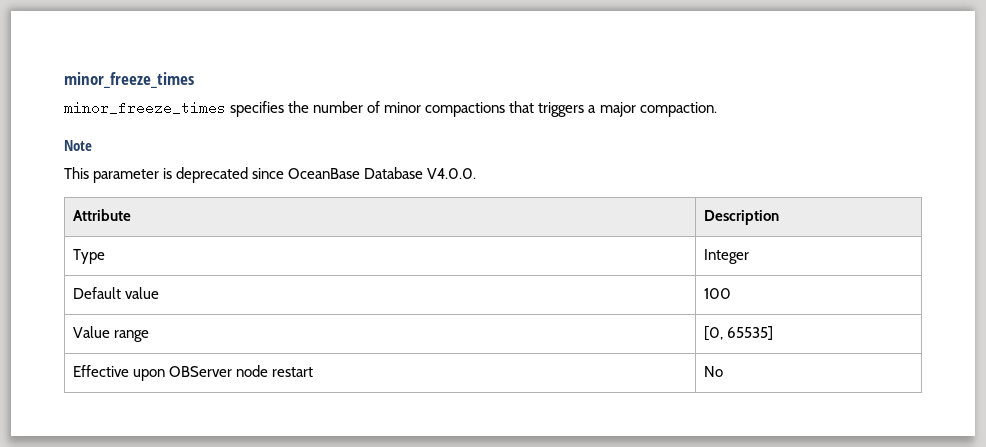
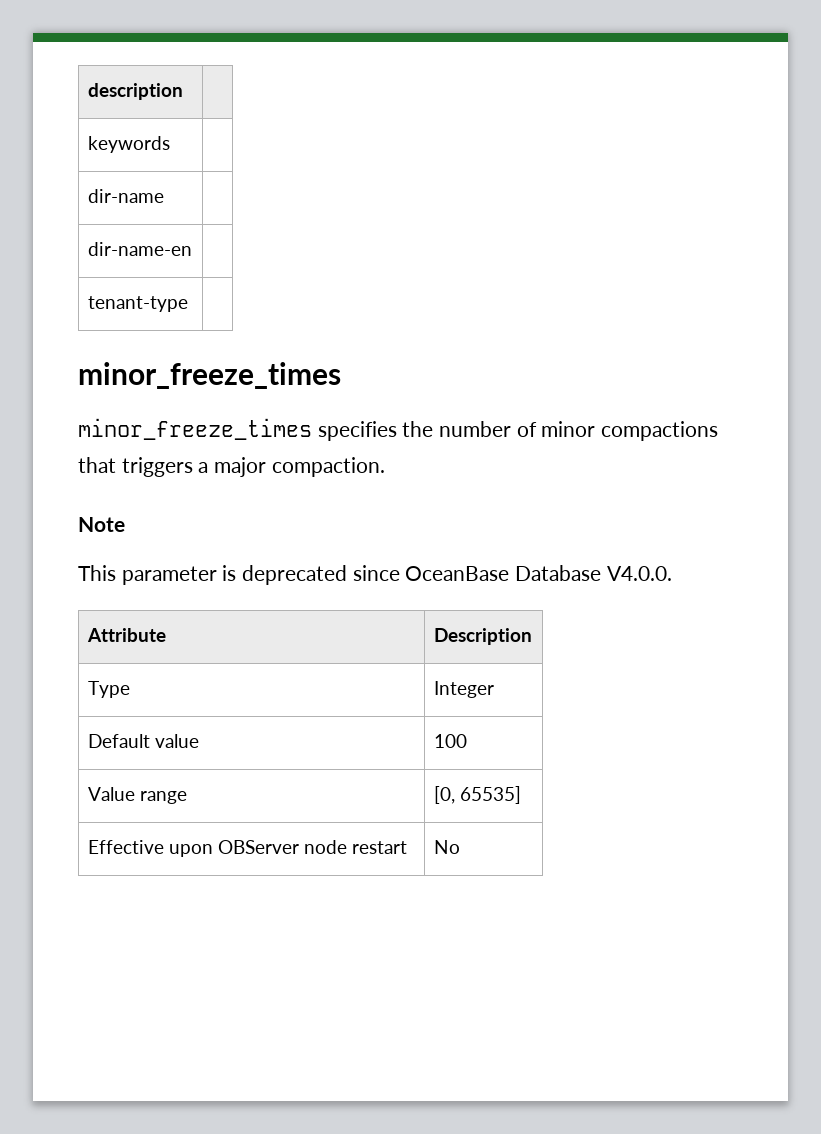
(64, 80) none -> [87,83,183,100] [87,136,170,153] [87,189,164,203] [87,242,192,256] [87,296,188,312] description | // keywords | // dir-name | // dir-name-en | // tenant-type | //

